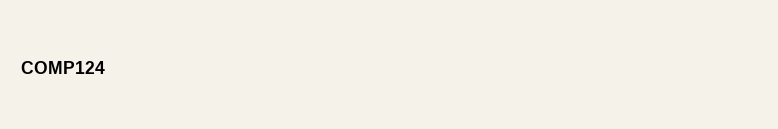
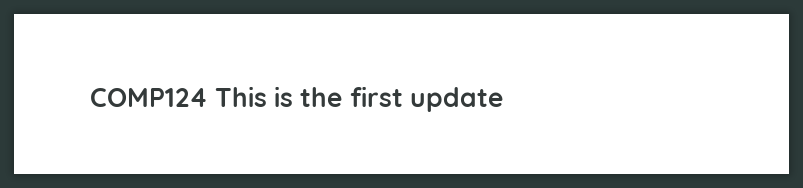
(105, 67) none -> [215,86,503,112] This is the first update

